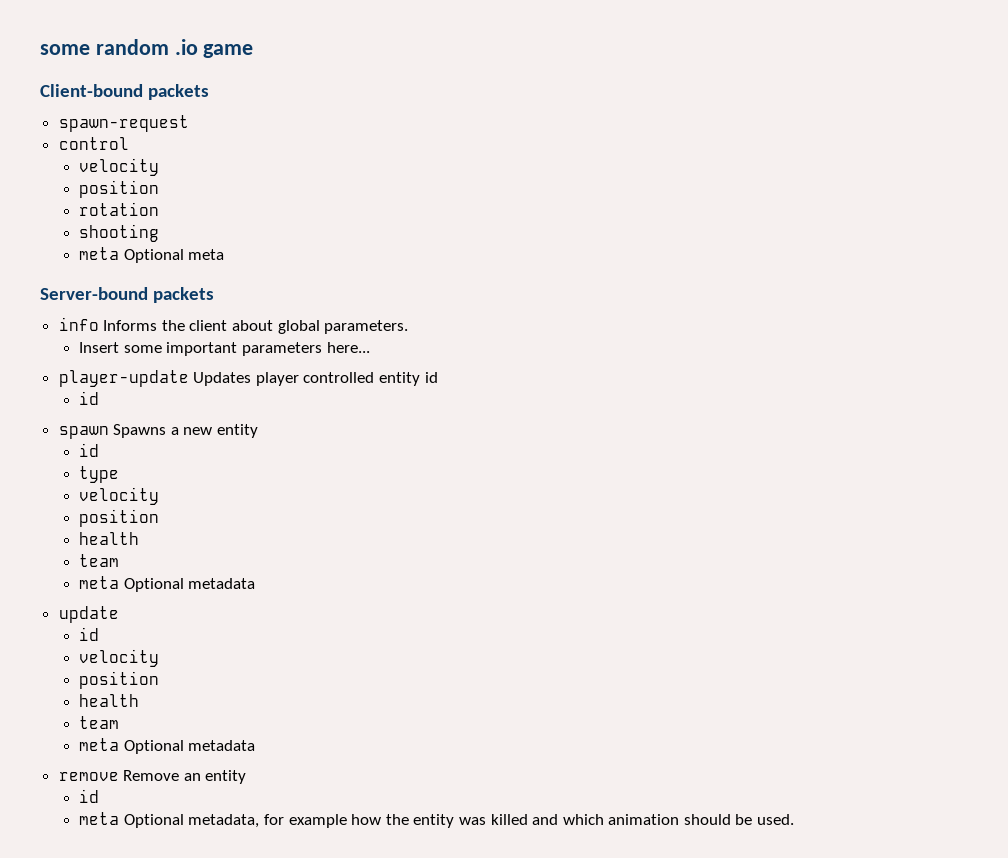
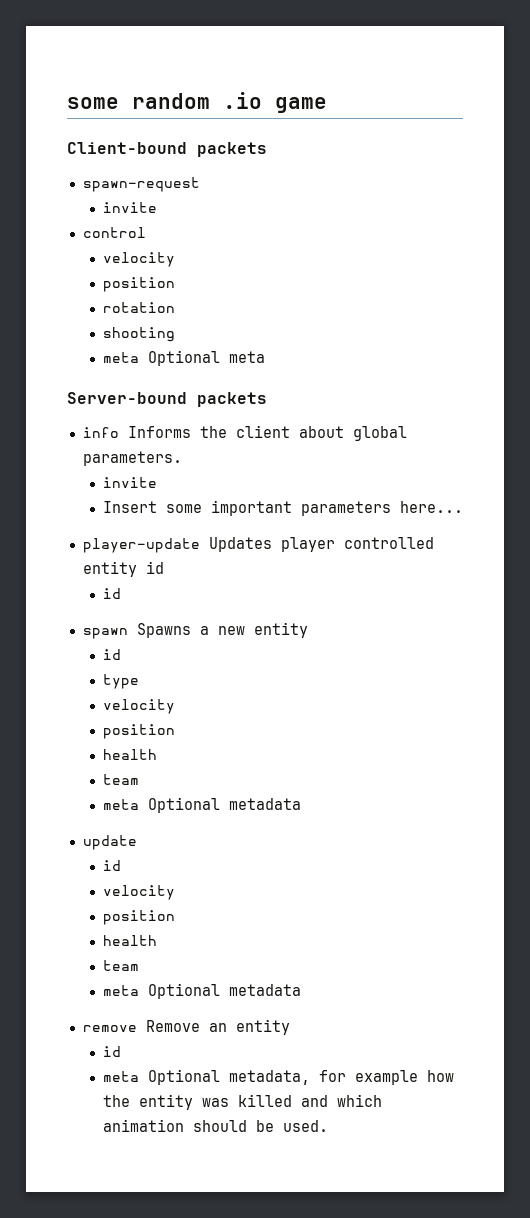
(189, 123) none -> [102,202,157,213] // invite
(409, 327) none -> [102,477,157,488] // invite

